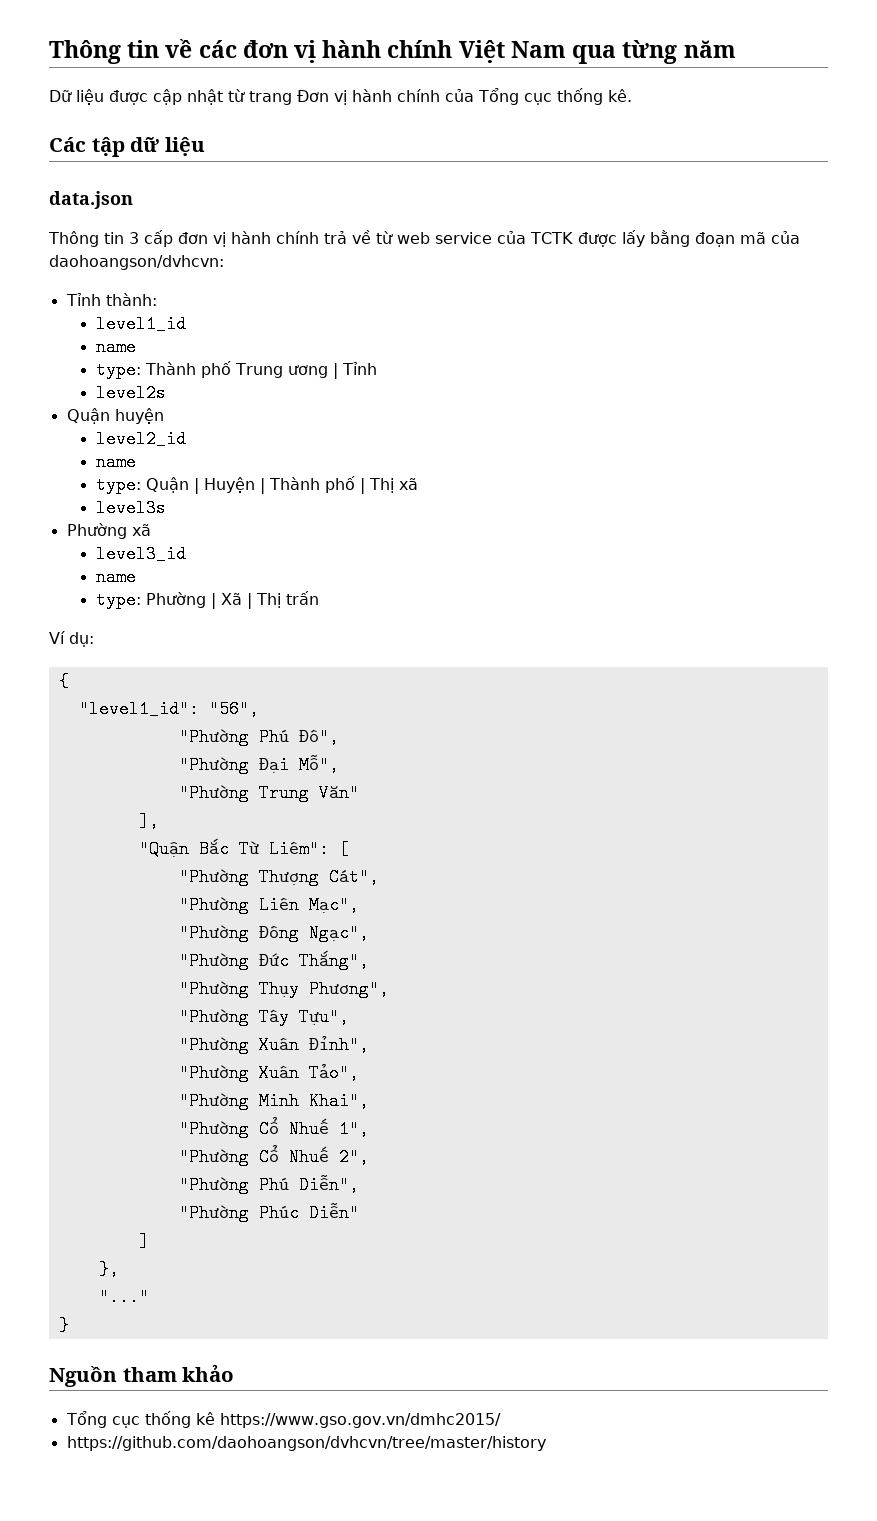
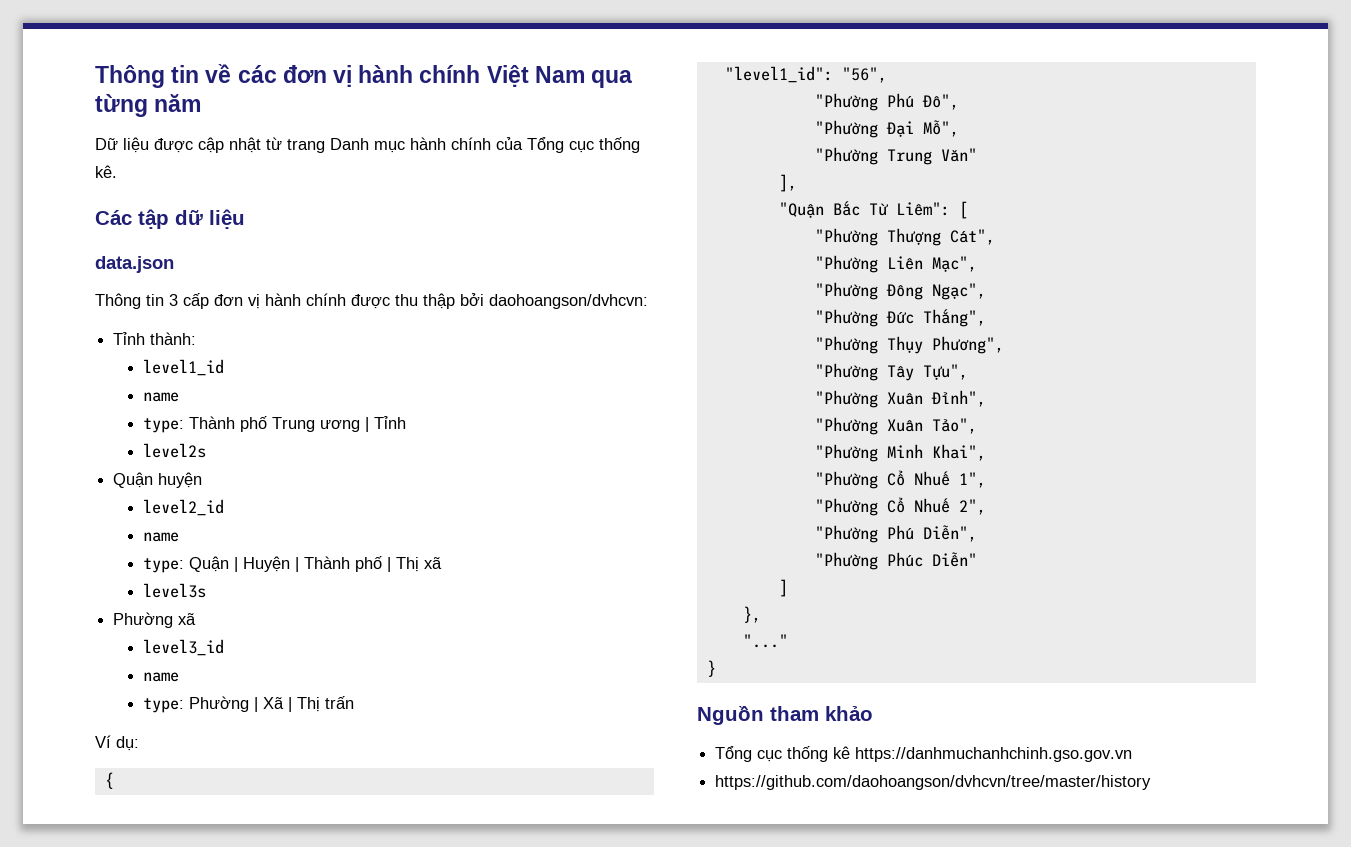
[297,90,347,105] Đơn vị -> [330,138,405,153] Danh mục
[324,230,800,247] trả về từ web service của TCTK được lấy bằng đoạn mã của -> [351,293,484,309] được thu thập bởi
[219,1413,501,1428] https://www.gso.gov.vn/dmhc2015/ -> [855,747,1133,762] https://danhmuchanhchinh.gso.gov.vn

